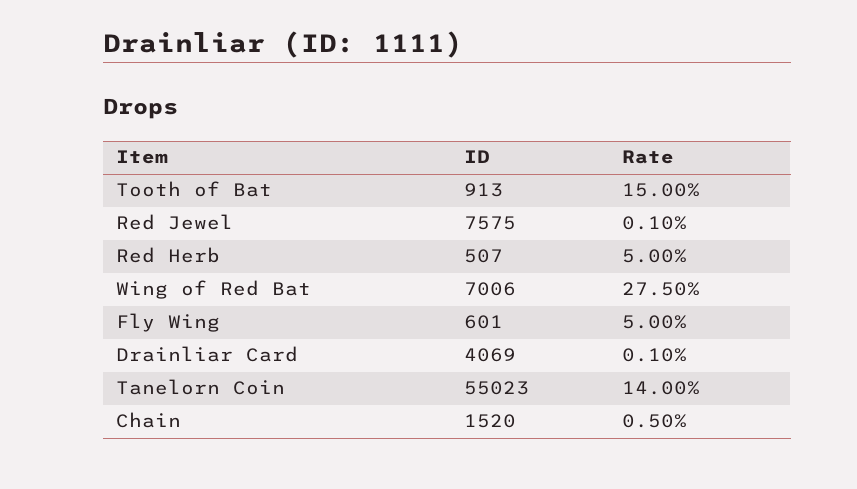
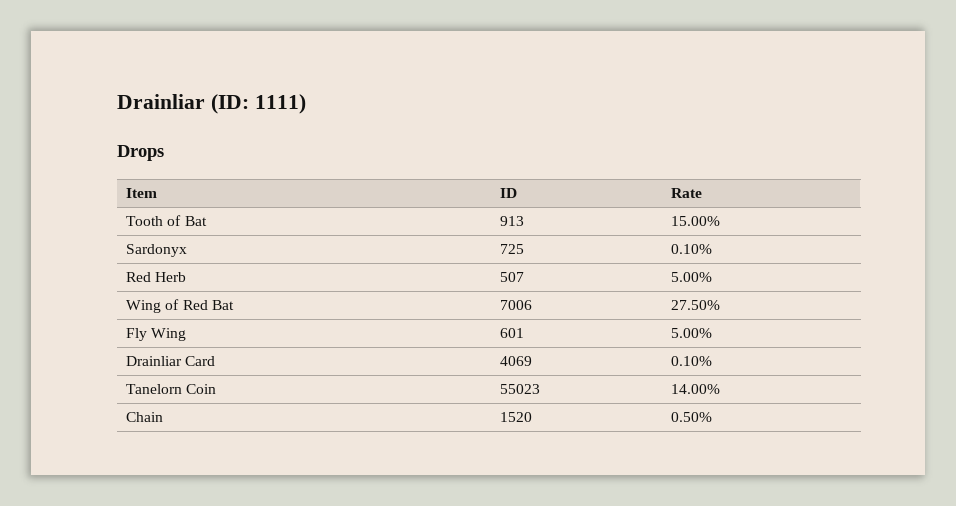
[115,214,233,230] [463,216,516,230] Red Jewel | 7575 -> [126,244,188,257] [500,244,525,254] Sardonyx | 725

